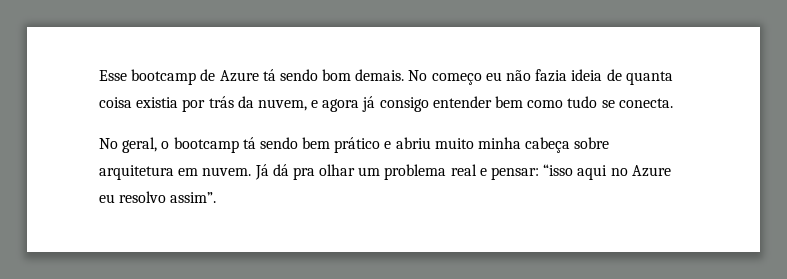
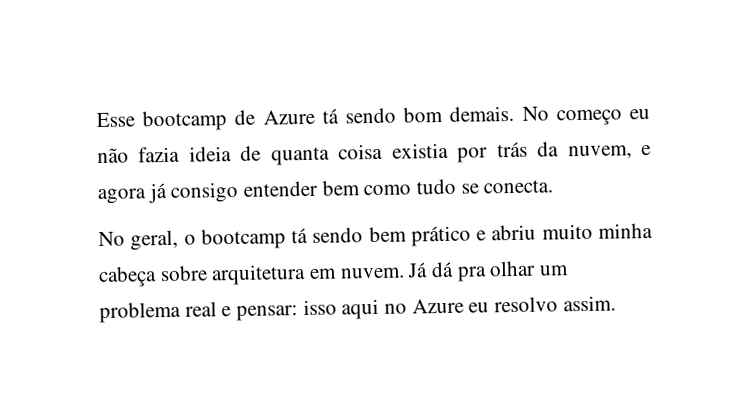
[543,164,574,176] “isso -> [302,299,337,316] isso
[170,192,217,203] assim”. -> [562,295,616,312] assim.

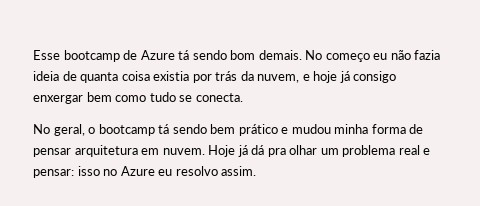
[97,188,146,205] agora -> [313,71,338,83] hoje
[243,180,319,197] entender -> [33,95,83,104] enxergar
[491,222,653,241] [98,265,208,287] abriu muito minha cabeça sobre -> [291,124,424,134] [33,148,71,157] mudou minha forma de pensar
[407,262,429,278] Já -> [208,145,248,157] Hoje já
[341,298,380,320] aqui -> (100, 171) none

